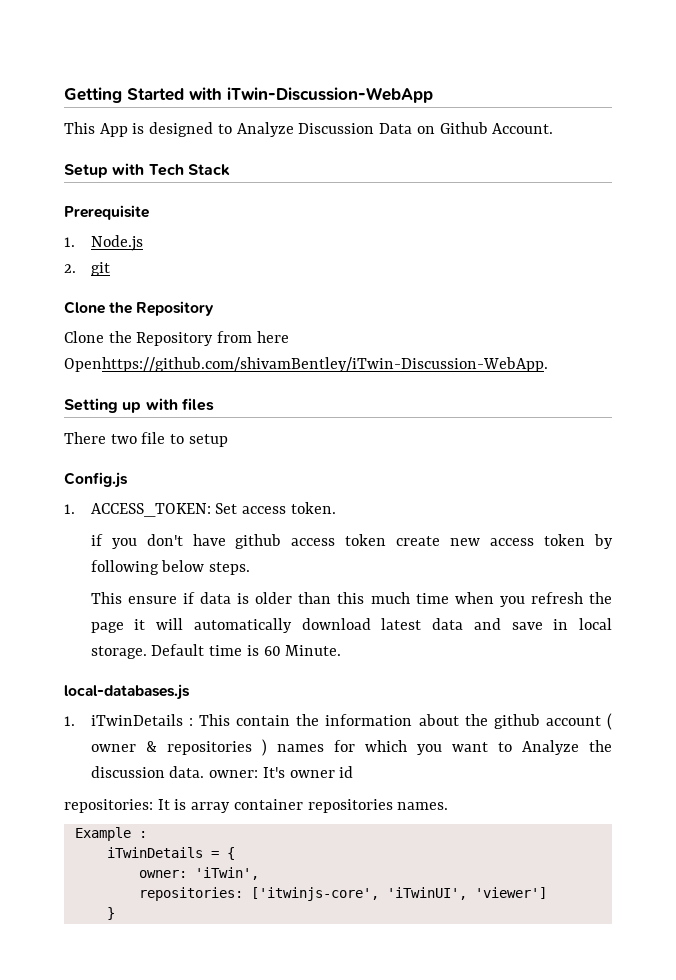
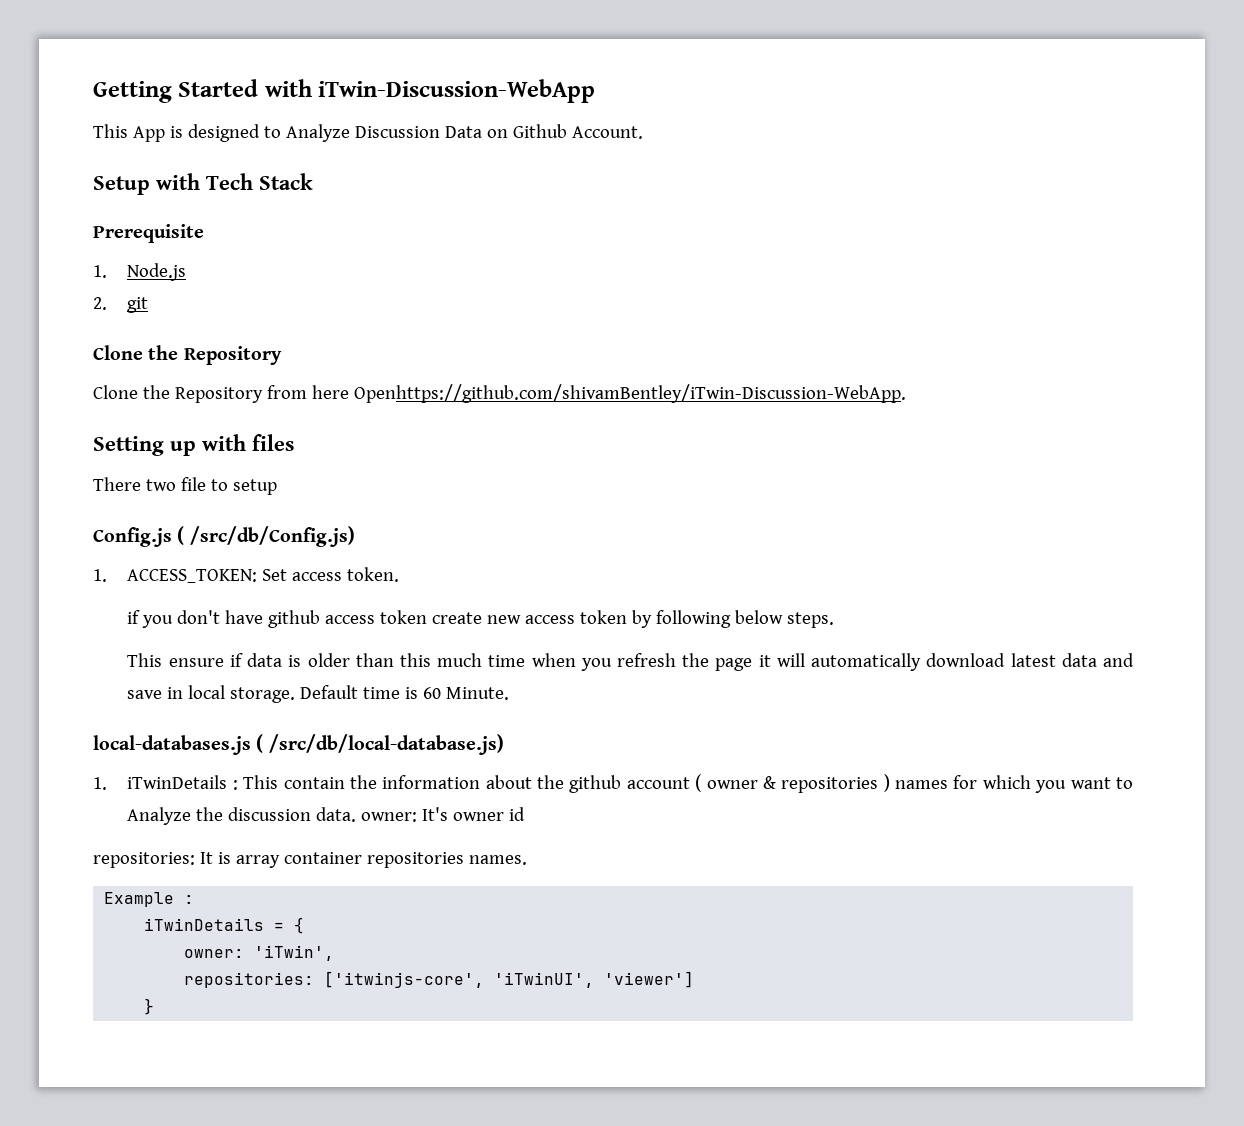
(128, 480) none -> [177,526,355,547] ( /src/db/Config.js)
(190, 692) none -> [256,734,504,755] ( /src/db/local-database.js)

